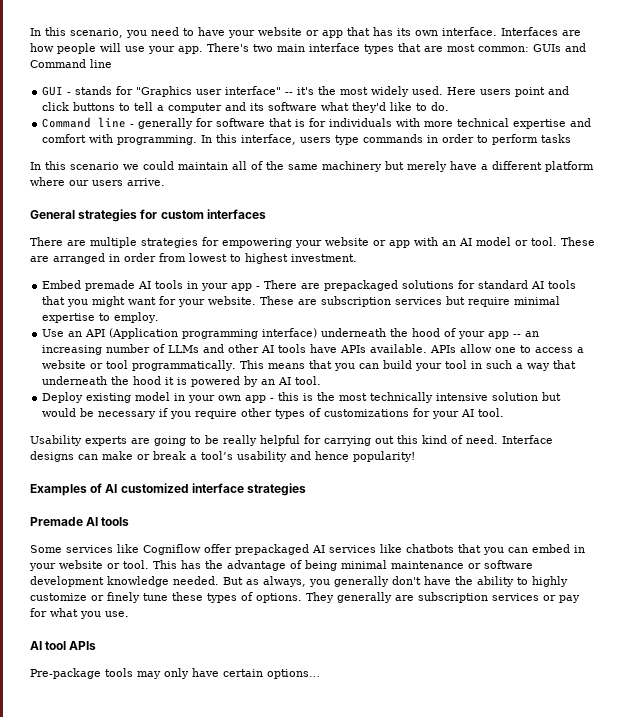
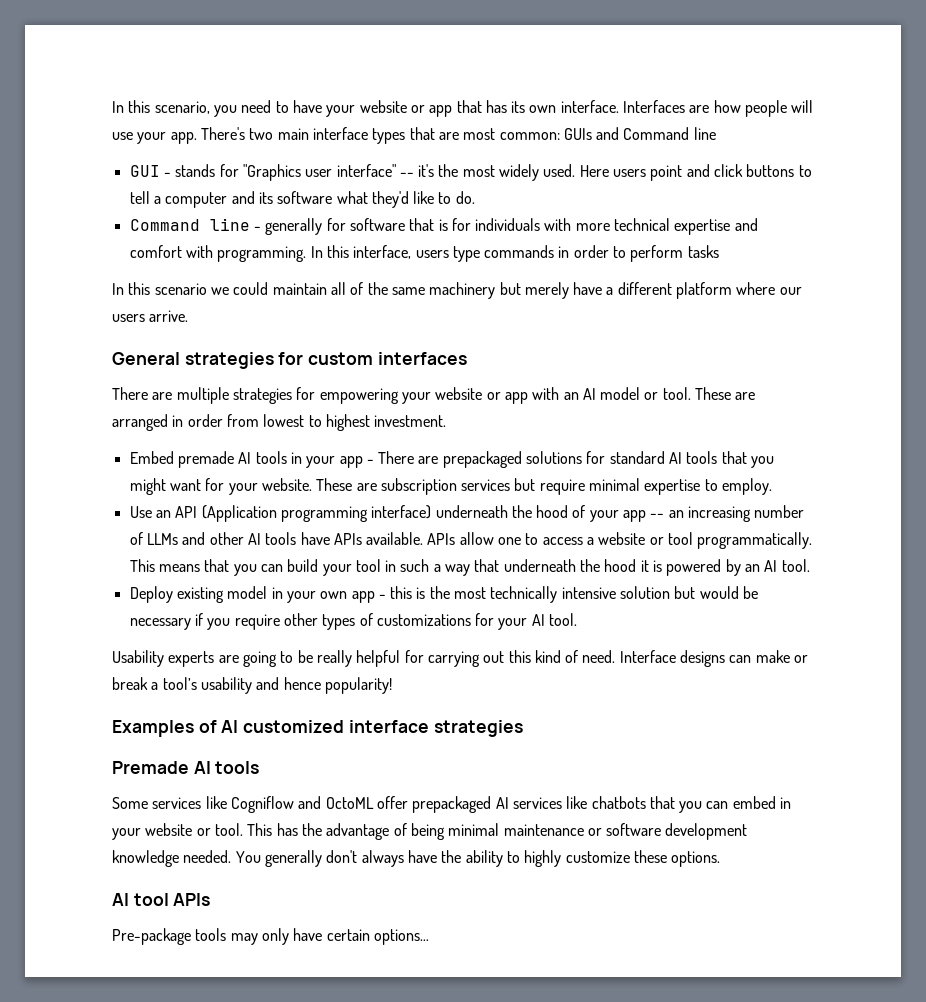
(201, 549) none -> [298,796,374,809] and OctoML
[223,576,330,587] But as always, you -> [235,851,261,863] You
(421, 580) none -> [361,850,404,867] always
[91,592,580,603] [30,608,129,619] or finely tune these types of options. They generally are subscription services or pay for what you use. -> [633,850,721,867] these options.

